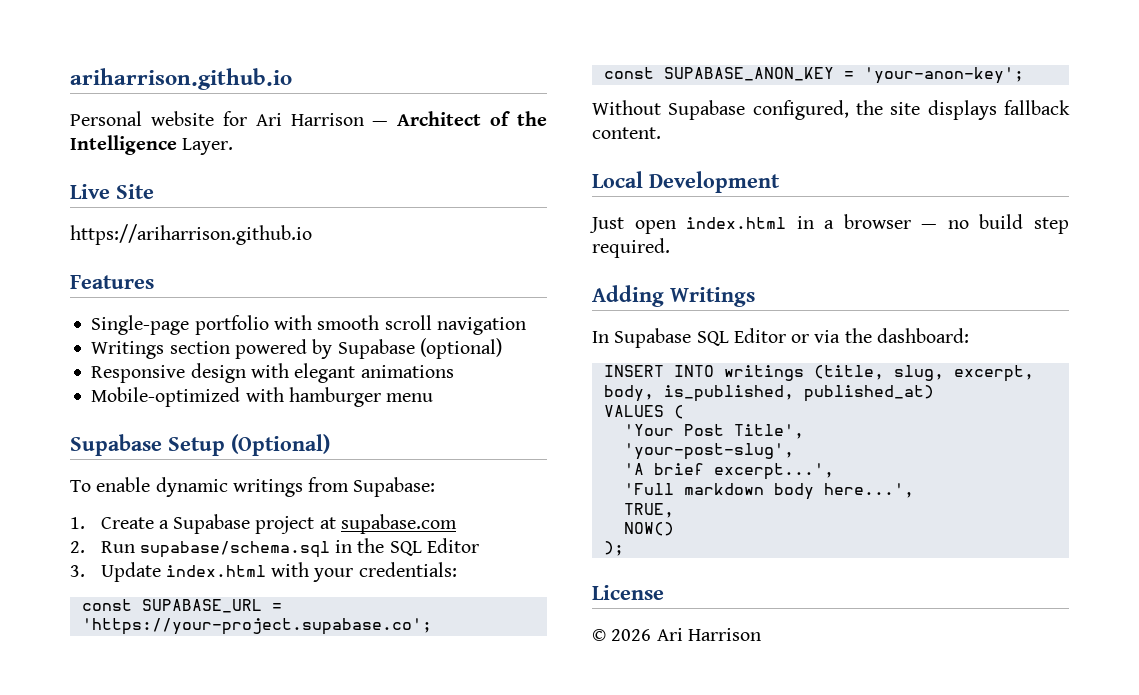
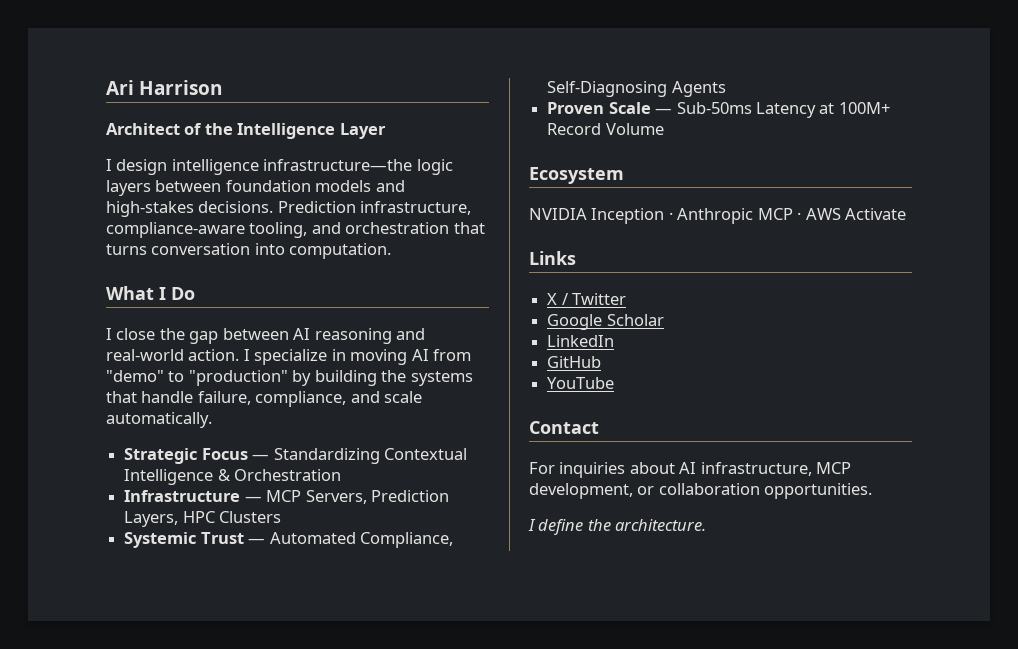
[70,68,292,90] [70,111,389,126] ariharrison.github.io // Personal website for Ari Harrison — -> [106,80,223,95] Ari Harrison //
[182,138,234,155] [70,184,154,199] [70,224,312,245] [70,275,154,289] [91,315,526,335] [91,338,502,359] [91,363,454,383] [91,387,434,407] [70,434,330,456] [70,477,436,497] [70,514,457,534] [70,538,479,558] [70,562,457,582] [81,599,282,613] [81,618,432,635] [603,67,1024,84] [592,100,1070,120] [592,127,661,139] [592,171,780,193] [589,214,1069,234] [592,238,670,258] [592,285,755,307] [592,328,969,348] [603,365,1034,382] [603,385,934,402] [603,405,684,419] [623,424,804,439] [623,443,794,460] [623,463,834,480] [623,483,914,500] [623,503,674,518] [623,522,674,536] [603,541,624,556] [592,585,664,600] [592,628,761,641] Layer. // Live Site // https://ariharrison.github.io // Features // Single-page portfolio with smooth scroll navigation // Writings section powered by Supabase (optional) // Responsive design with elegant animations // Mobile-optimized with hamburger menu // Supabase Setup (Optional) // To enable dynamic writings from Supabase: // 1. Create a Supabase project at supabase.com // 2. Run supabase/schema.sql in the SQL Editor // 3. Update index.html with your credentials: // const SUPABASE_URL = 'https://your-project.supabase.co'; // const SUPABASE_ANON_KEY = 'your-anon-key'; // Without Supabase configured, the site displays fallback content. // Local Development // Just open index.html in a browser — no build step required. // Adding Writings // In Supabase SQL Editor or via the dashboard: // INSERT INTO writings (title, slug, excerpt, body, is_published, published_at) // VALUES ( // 'Your Post Title', // 'your-post-slug', // 'A brief excerpt...', // 'Full markdown body here...', // TRUE, // NOW() // ); // License // © 2026 Ari Harrison -> [339,123,386,139] [106,159,453,175] [106,180,405,196] [106,201,472,217] [106,222,485,238] [106,243,392,259] [106,286,195,300] [106,328,426,344] [106,349,472,365] [106,370,473,386] [106,391,423,407] [106,412,212,428] [124,448,467,464] [124,469,342,485] [124,490,449,504] [124,511,282,527] [124,532,453,548] [547,81,726,97] [547,102,890,118] [547,123,664,135] [529,167,624,184] [529,208,907,224] [529,251,576,265] [547,293,627,305] [547,314,664,330] [547,335,615,347] [547,356,602,368] [547,377,615,389] [529,421,599,434] [529,462,852,478] [529,483,873,499] [528,519,707,535] Layer // I design intelligence infrastructure—the logic layers between foundation models and high-stakes decisions. Prediction infrastructure, compliance-aware tooling, and orchestration that turns conversation into computation. // What I Do // I close the gap between AI reasoning and real-world action. I specialize in moving AI from "demo" to "production" by building the systems that handle failure, compliance, and scale automatically. // Strategic Focus — Standardizing Contextual Intelligence & Orchestration // Infrastructure — MCP Servers, Prediction Layers, HPC Clusters // Systemic Trust — Automated Compliance, Self-Diagnosing Agents // Proven Scale — Sub-50ms Latency at 100M+ Record Volume // Ecosystem // NVIDIA Inception · Anthropic MCP · AWS Activate // Links // X / Twitter // Google Scholar // LinkedIn // GitHub // YouTube // Contact // For inquiries about AI infrastructure, MCP development, or collaboration opportunities. // I define the architecture.

